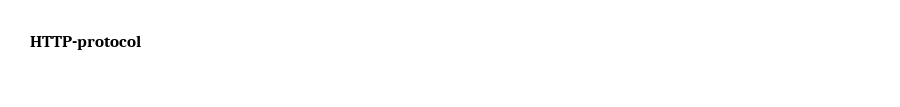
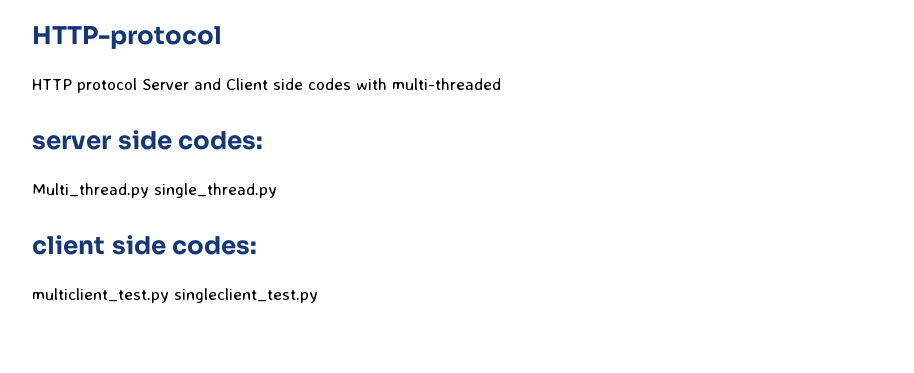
(141, 42) none -> [32,78,501,93] [32,130,264,150] [32,183,277,198] [32,235,258,255] [32,288,318,303] // HTTP protocol Server and Client side codes with multi-threaded // server side codes: // Multi_thread.py single_thread.py // client side codes: // multiclient_test.py singleclient_test.py

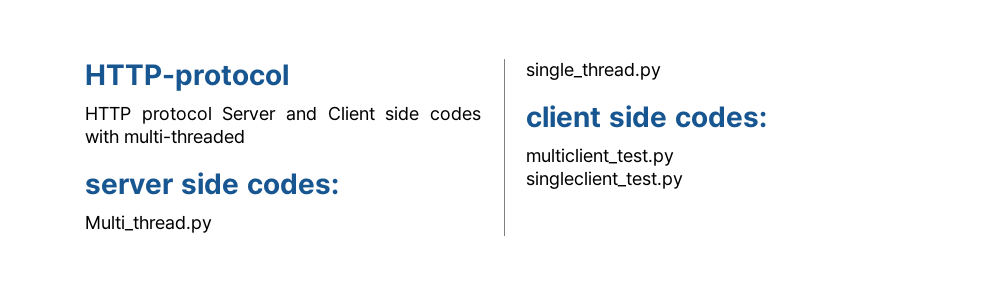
(149, 190) none -> (212, 224) //
(169, 295) none -> (674, 157) //

